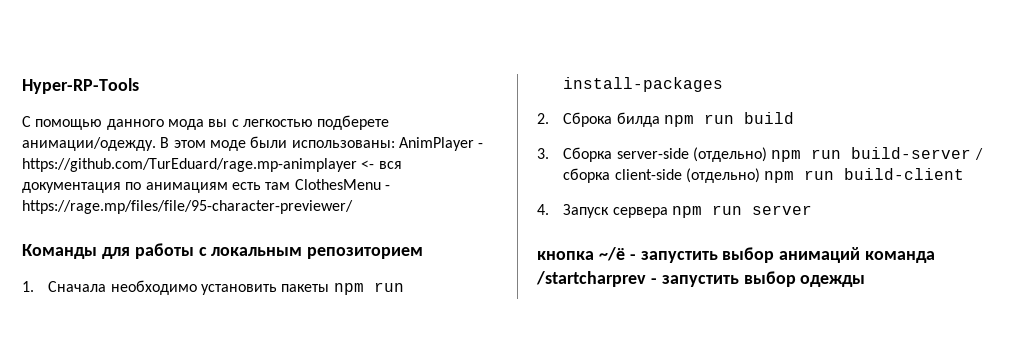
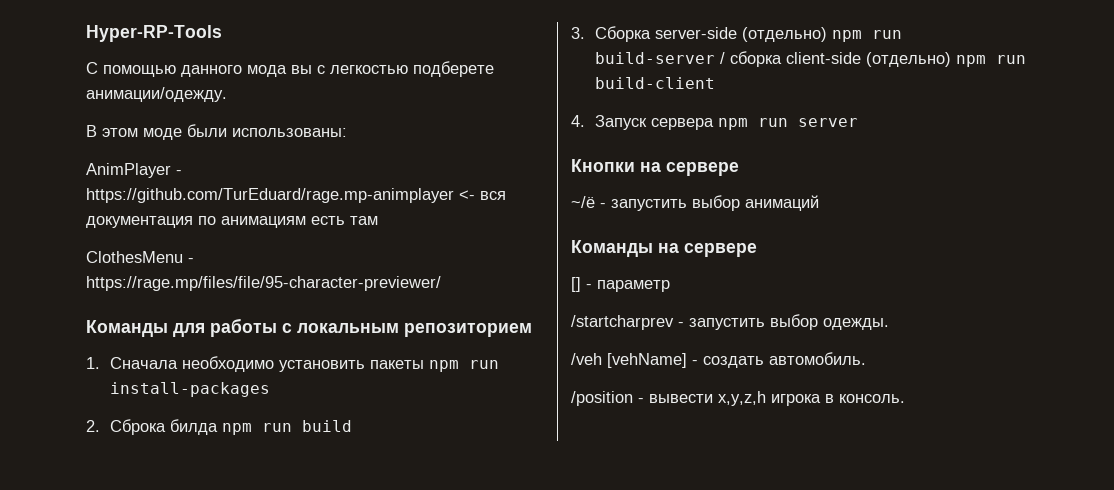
(156, 144) none -> (227, 94) //
(395, 144) none -> (347, 132) //
(291, 186) none -> (378, 220) //
[537,251,594,260] кнопка -> [571,159,739,176] Кнопки на сервере //
[865,251,936,263] [536,271,866,287] команда /startcharprev - запустить выбор одежды -> [571,240,757,257] [571,277,670,292] [571,314,889,330] [571,352,866,368] [571,391,905,406] // Команды на сервере // [] - параметр // /startcharprev - запустить выбор одежды. // /veh [vehName] - создать автомобиль. // /position - вывести x,y,z,h игрока в консоль.

